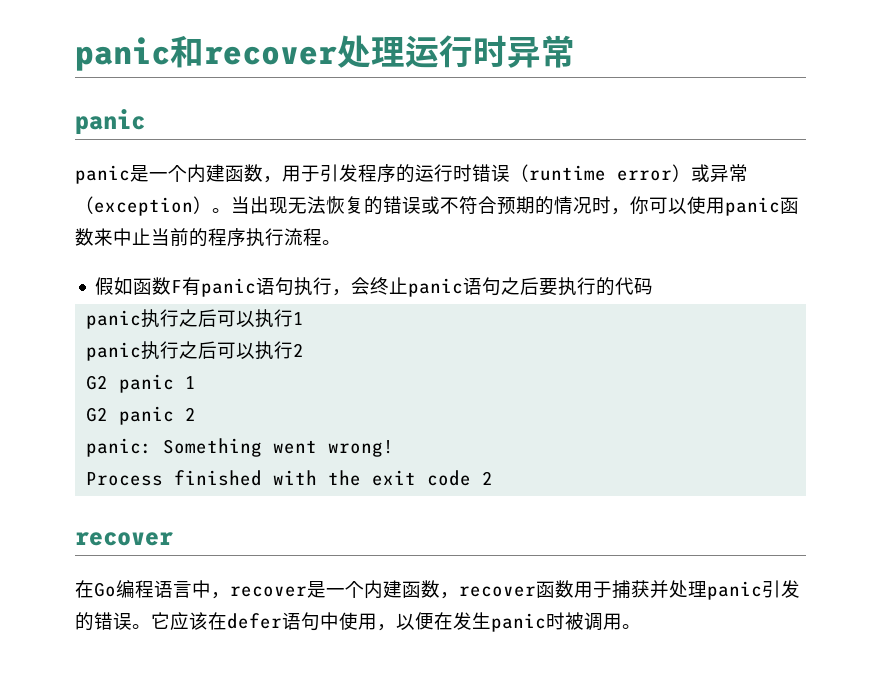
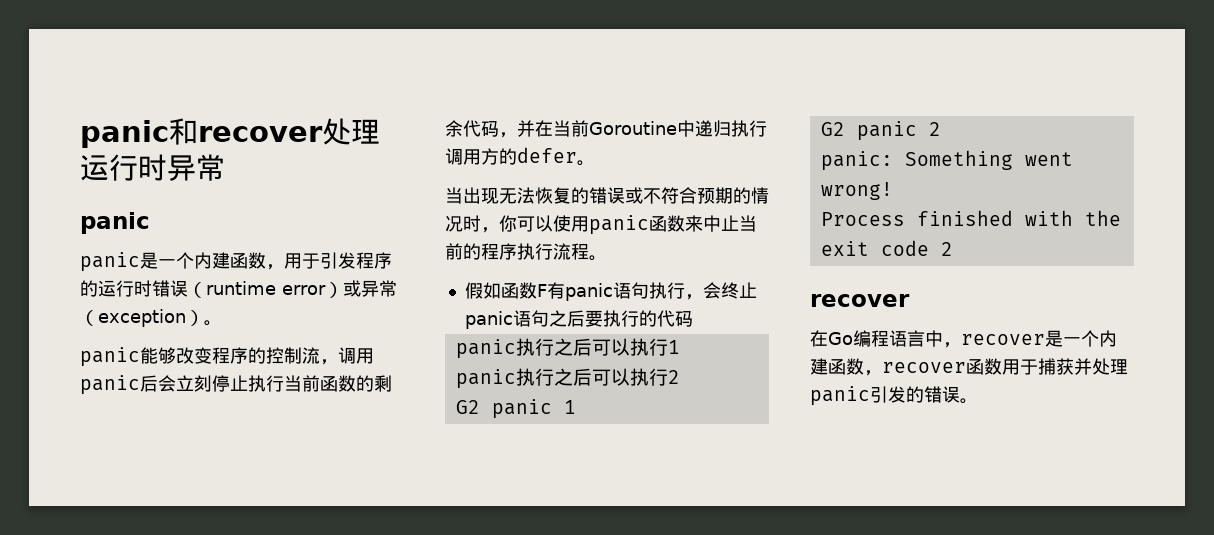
(231, 210) none -> [80,347,374,367] [80,375,392,395] [445,120,767,138] [445,147,595,166] // panic能够改变程序的控制流，调用panic后会立刻停止执行当前函数的剩余代码，并在当前Goroutine中递归执行调用方的defer。 //
[151,612,641,632] 它应该在defer语句中使用，以便在发生panic时被调用。 -> (978, 401) none

